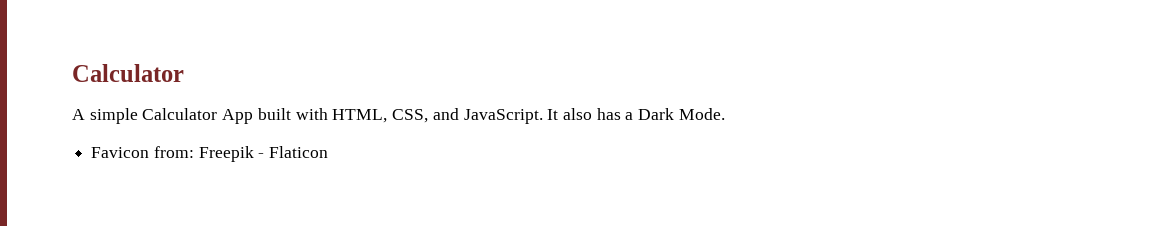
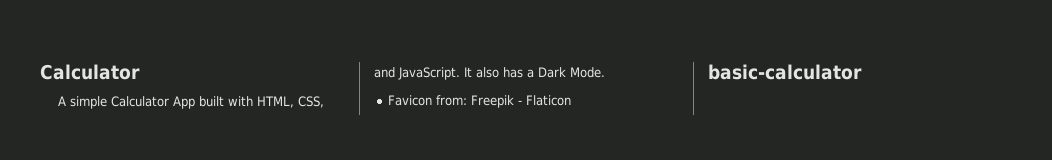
(329, 152) none -> [708,64,862,80] // basic-calculator

